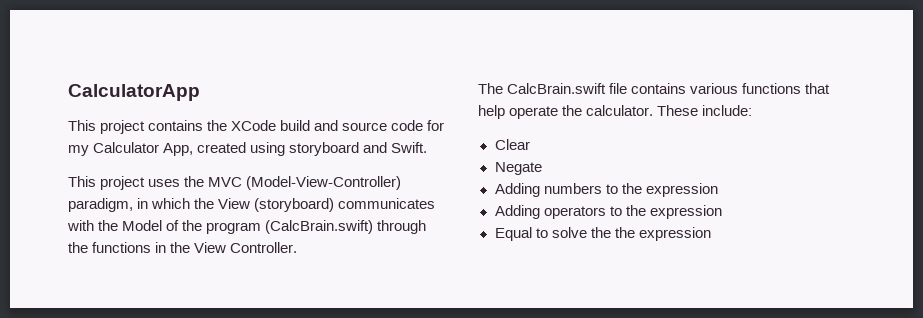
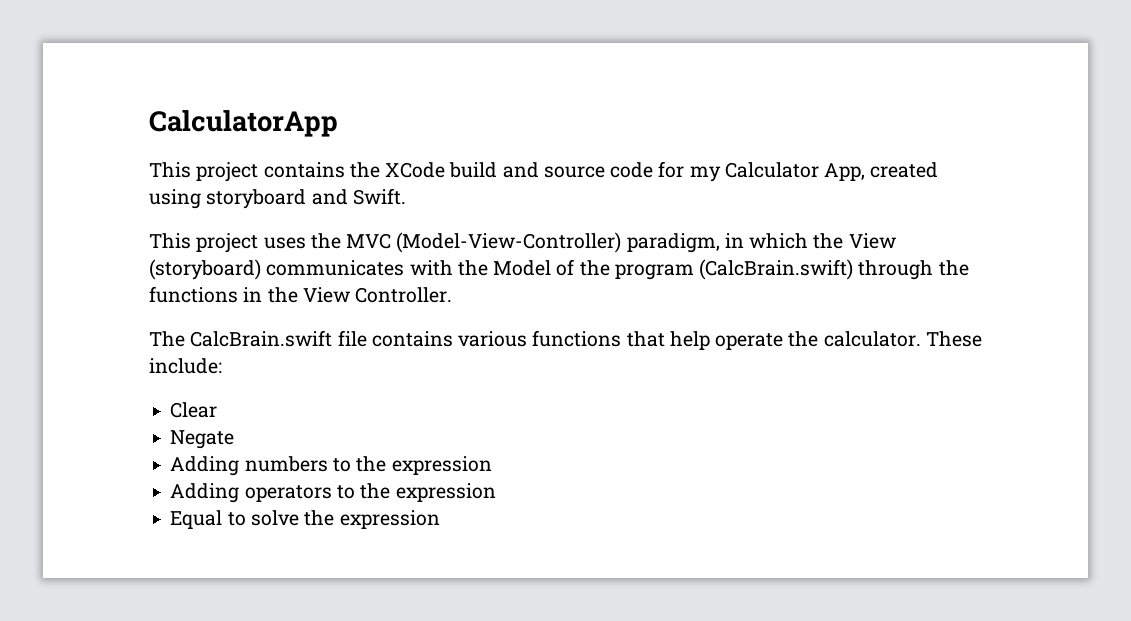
[614,227,635,238] the -> (335, 518) none

